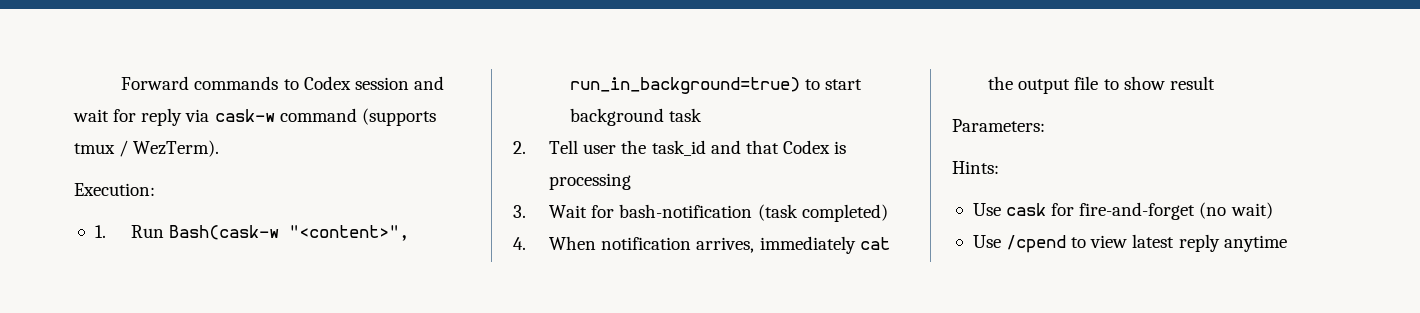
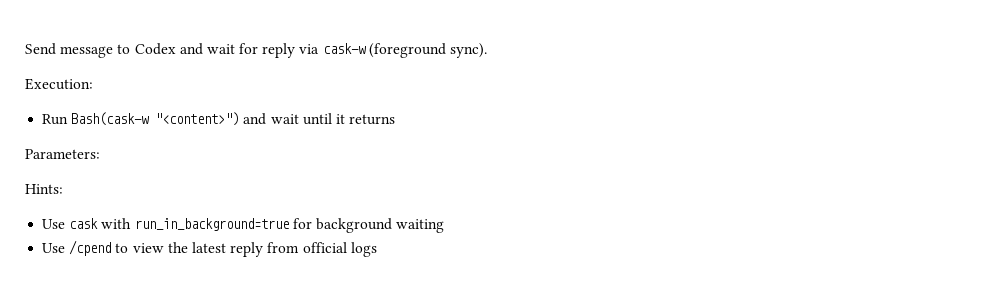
[121,76,279,90] Forward commands -> [25,43,114,58] Send message
[354,77,409,90] session -> (176, 49) none
[279,108,436,126] [74,140,220,157] command (supports tmux / WezTerm). -> [368,43,488,58] (foreground sync).
[94,225,106,238] 1. -> (93, 84) none
[289,225,410,241] [570,77,863,94] [570,108,703,126] [513,140,847,156] [549,173,632,190] [513,204,888,222] [513,236,890,254] [988,76,1215,94] "<content>", run_in_background=true) to start background task // 2. Tell user the task_id and that Codex is processing // 3. Wait for bash-notification (task completed) // 4. When notification arrives, immediately cat the output file to show result -> [155,112,396,126] "<content>") and wait until it returns
[1051,202,1273,220] for fire-and-forget (no wait) -> [101,218,445,233] with run_in_background=true for background waiting
(1128, 241) none -> [167,242,188,253] the
[1223,235,1287,252] anytime -> [267,242,377,257] from official logs

